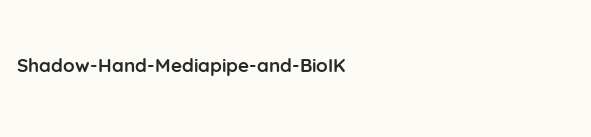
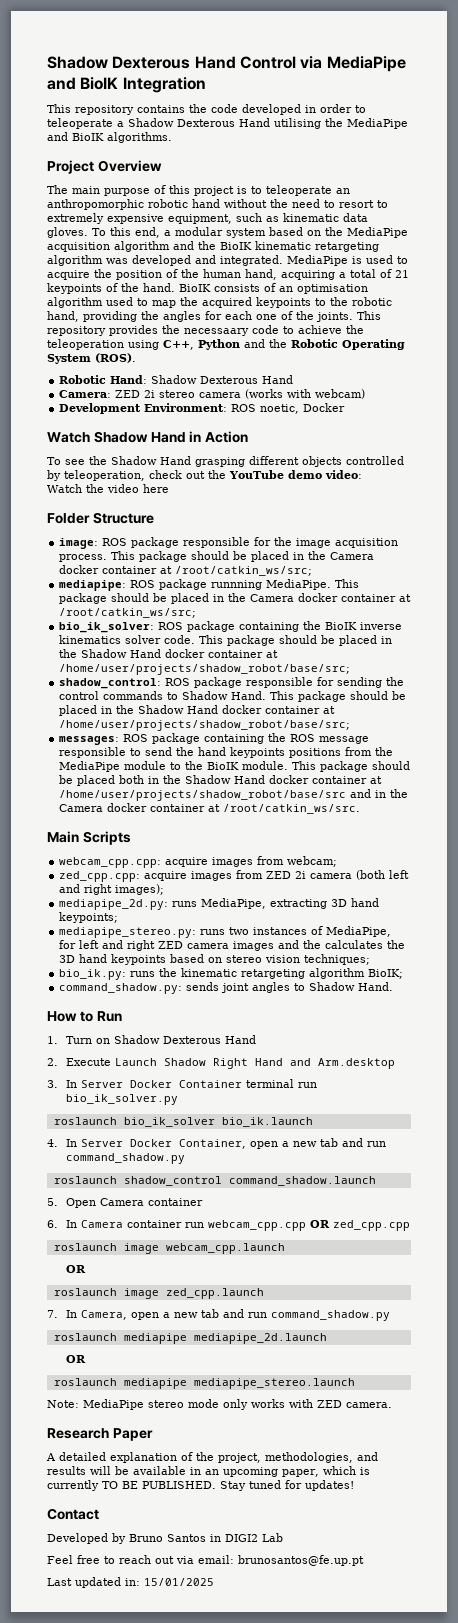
[17,58,345,76] Shadow-Hand-Mediapipe-and-BioIK -> [47,56,406,72] [47,77,206,93] [47,104,366,115] [47,118,408,129] [47,132,172,143] [47,160,162,174] [47,185,350,196] [47,199,388,210] [47,213,368,224] [47,227,408,238] [47,241,379,252] [47,255,408,266] [47,269,409,280] [47,283,368,294] [47,297,392,308] [47,311,381,322] [47,325,364,336] [47,339,405,350] [47,353,136,364] [59,375,294,384] [59,389,366,399] [59,403,346,414] [47,431,249,443] [47,456,404,467] [47,470,362,481] [47,484,169,493] [47,512,154,524] [59,537,399,549] [59,551,375,562] [59,565,313,576] [59,579,360,591] [59,593,412,604] [59,608,197,618] [59,621,403,633] [59,635,393,646] [59,649,279,658] [59,664,351,675] [59,677,405,689] [59,691,407,702] [59,705,336,716] [59,720,351,731] [59,733,370,745] [59,747,394,758] [59,761,411,772] [59,775,383,786] [59,789,409,801] [59,803,361,814] [47,831,131,845] [59,856,338,868] [59,870,410,882] [59,884,165,895] [59,898,380,910] [59,912,119,923] [59,926,392,938] [59,940,406,951] [59,954,371,965] [59,968,404,980] [59,982,394,994] [47,1011,122,1022] [47,1035,257,1044] [47,1058,396,1069] [47,1079,318,1088] [66,1094,179,1105] [53,1117,313,1127] [47,1138,387,1149] [66,1153,186,1164] [53,1176,376,1186] [47,1198,204,1208] [47,1220,411,1231] [53,1243,285,1254] [66,1265,87,1273] [53,1288,264,1299] [47,1309,391,1321] [53,1333,327,1344] [66,1355,87,1363] [53,1378,355,1389] [47,1399,392,1410] [47,1428,153,1441] [46,1452,378,1463] [47,1466,370,1477] [47,1480,354,1491] [47,1508,99,1520] [47,1533,283,1544] [47,1555,364,1566] [47,1577,214,1588] Shadow Dexterous Hand Control via MediaPipe and BioIK Integration // This repository contains the code developed in order to teleoperate a Shadow Dexterous Hand utilising the MediaPipe and BioIK algorithms. // Project Overview // The main purpose of this project is to teleoperate an anthropomorphic robotic hand without the need to resort to extremely expensive equipment, such as kinematic data gloves. To this end, a modular system based on the MediaPipe acquisition algorithm and the BioIK kinematic retargeting algorithm was developed and integrated. MediaPipe is used to acquire the position of the human hand, acquiring a total of 21 keypoints of the hand. BioIK consists of an optimisation algorithm used to map the acquired keypoints to the robotic hand, providing the angles for each one of the joints. This repository provides the necessaary code to achieve the teleoperation using C++, Python and the Robotic Operating System (ROS). // Robotic Hand: Shadow Dexterous Hand // Camera: ZED 2i stereo camera (works with webcam) // Development Environment: ROS noetic, Docker // Watch Shadow Hand in Action // To see the Shadow Hand grasping different objects controlled by teleoperation, check out the YouTube demo video: // Watch the video here // Folder Structure // image: ROS package responsible for the image acquisition process. This package should be placed in the Camera docker container at /root/catkin_ws/src; // mediapipe: ROS package runnning MediaPipe. This package should be placed in the Camera docker container at /root/catkin_ws/src; // bio_ik_solver: ROS package containing the BioIK inverse kinematics solver code. This package should be placed in the Shadow Hand docker container at /home/user/projects/shadow_robot/base/src; // shadow_control: ROS package responsible for sending the control commands to Shadow Hand. This package should be placed in the Shadow Hand docker container at /home/user/projects/shadow_robot/base/src; // messages: ROS package containing the ROS message responsible to send the hand keypoints positions from the MediaPipe module to the BioIK module. This package should be placed both in the Shadow Hand docker container at /home/user/projects/shadow_robot/base/src and in the Camera docker container at /root/catkin_ws/src. // Main Scripts // webcam_cpp.cpp: acquire images from webcam; // zed_cpp.cpp: acquire images from ZED 2i camera (both left and right images); // mediapipe_2d.py: runs MediaPipe, extracting 3D hand keypoints; // mediapipe_stereo.py: runs two instances of MediaPipe, for left and right ZED camera images and the calculates the 3D hand keypoints based on stereo vision techniques; // bio_ik.py: runs the kinematic retargeting algorithm BioIK; // command_shadow.py: sends joint angles to Shadow Hand. // How to Run // 1. Turn on Shadow Dexterous Hand // 2. Execute Launch Shadow Right Hand and Arm.desktop // 3. In Server Docker Container terminal run bio_ik_solver.py // roslaunch bio_ik_solver bio_ik.launch // 4. In Server Docker Container, open a new tab and run command_shadow.py // roslaunch shadow_control command_shadow.launch // 5. Open Camera container // 6. In Camera container run webcam_cpp.cpp OR zed_cpp.cpp // roslaunch image webcam_cpp.launch // OR // roslaunch image zed_cpp.launch // 7. In Camera, open a new tab and run command_shadow.py // roslaunch mediapipe mediapipe_2d.launch // OR // roslaunch mediapipe mediapipe_stereo.launch // Note: MediaPipe stereo mode only works with ZED camera. // Research Paper // A detailed explanation of the project, methodologies, and results will be available in an upcoming paper, which is currently TO BE PUBLISHED. Stay tuned for updates! // Contact // Developed by Bruno Santos in DIGI2 Lab // Feel free to reach out via email: brunosantos@fe.up.pt // Last updated in: 15/01/2025

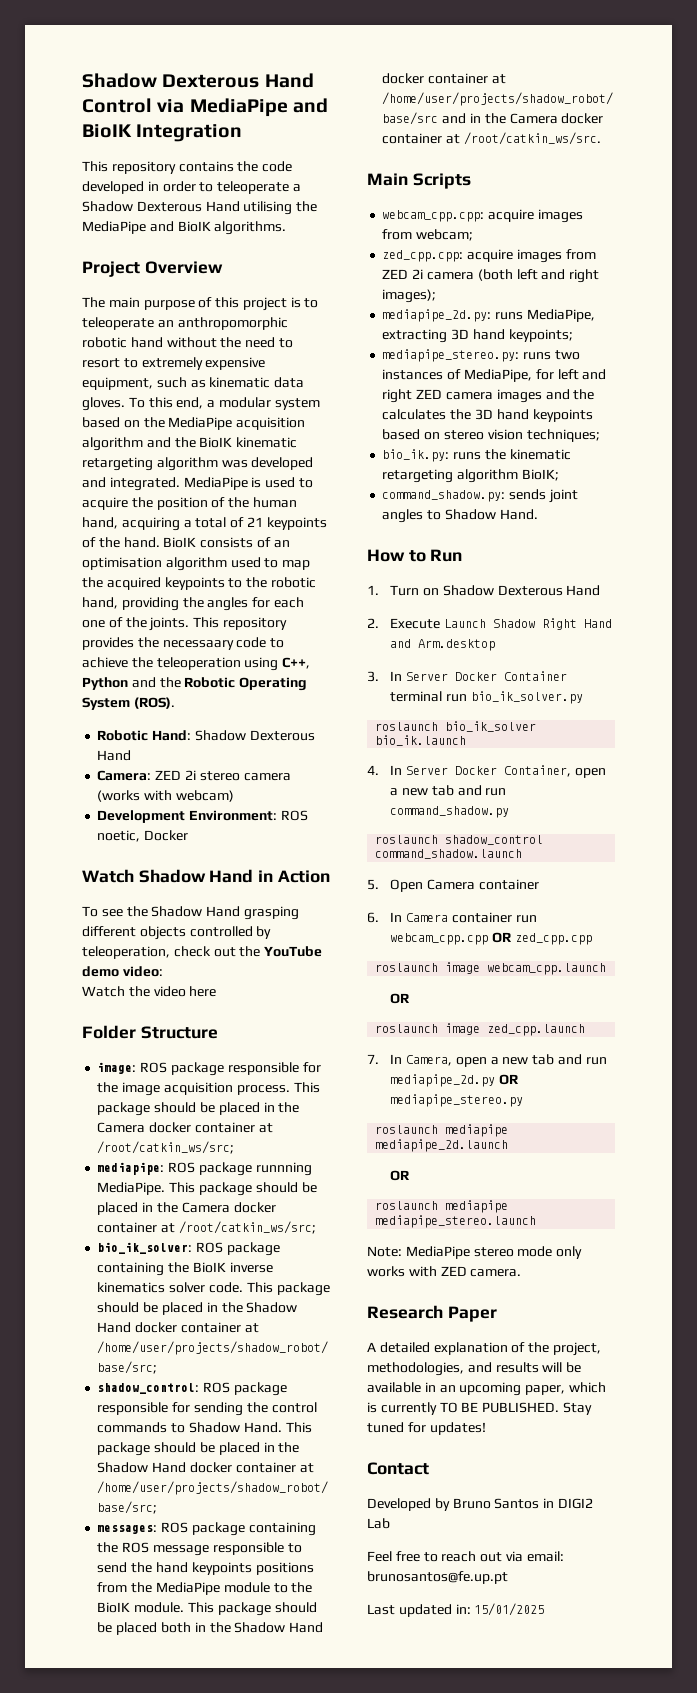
[271,1310,391,1321] command_shadow.py -> [390,1074,520,1087] [390,1094,524,1107] mediapipe_2d.py OR mediapipe_stereo.py

